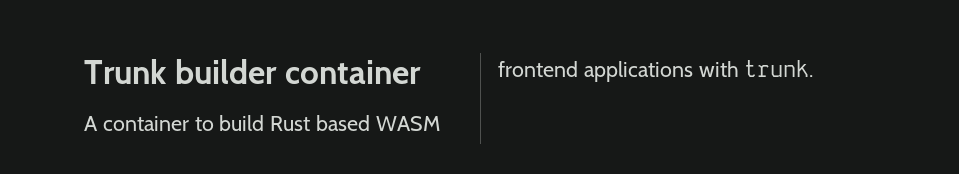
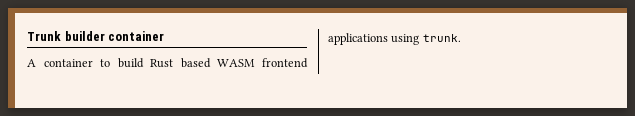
[698,61,739,77] with -> [391,34,420,45] using

